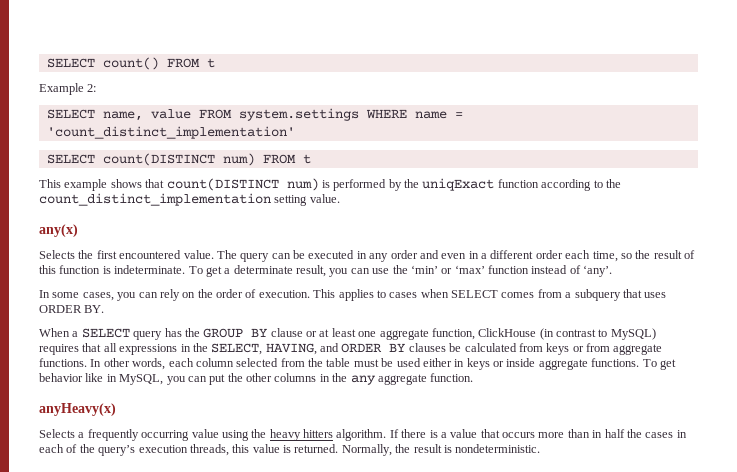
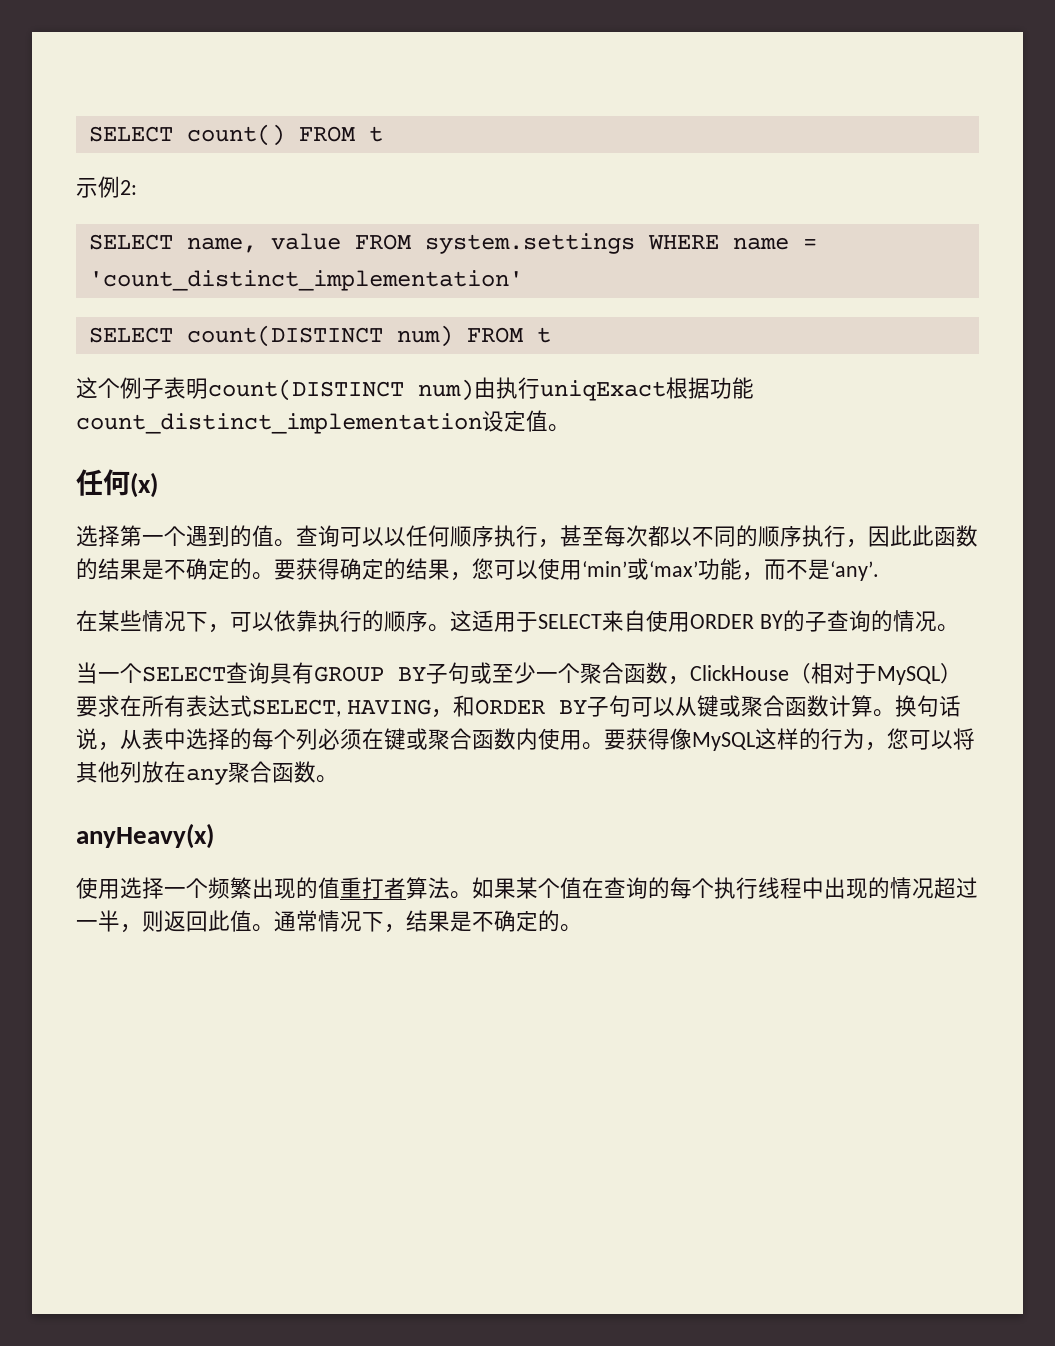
[39,83,84,95] Example -> [76,176,120,198] 示例
[39,178,621,191] [39,193,340,206] [39,224,78,237] [39,250,695,262] [39,265,613,277] [39,289,667,301] [39,305,105,313] [39,328,656,340] [39,343,663,355] [39,358,676,370] [39,373,474,385] [39,403,116,416] [39,429,687,441] [39,444,541,456] This example shows that count(DISTINCT num) is performed by the uniqExact function according to the count_distinct_implementation setting value. // any(x) // Selects the first encountered value. The query can be executed in any order and even in a different order each time, so the result of this function is indeterminate. To get a determinate result, you can use the ‘min’ or ‘max’ function instead of ‘any’. // In some cases, you can rely on the order of execution. This applies to cases when SELECT comes from a subquery that uses ORDER BY. // When a SELECT query has the GROUP BY clause or at least one aggregate function, ClickHouse (in contrast to MySQL) requires that all expressions in the SELECT, HAVING, and ORDER BY clauses be calculated from keys or from aggregate functions. In other words, each column selected from the table must be used either in keys or inside aggregate functions. To get behavior like in MySQL, you can put the other columns in the any aggregate function. // anyHeavy(x) // Selects a frequently occurring value using the heavy hitters algorithm. If there is a value that occurs more than in half the cases in each of the query’s execution threads, this value is returned. Normally, the result is nondeterministic. -> [76,377,754,401] [76,410,570,434] [76,469,158,498] [76,525,978,548] [76,558,879,581] [76,610,959,633] [76,662,962,685] [76,695,961,718] [76,728,975,751] [76,761,338,785] [76,823,214,849] [76,877,978,899] [76,910,582,933] 这个例子表明count(DISTINCT num)由执行uniqExact根据功能count_distinct_implementation设定值。 // 任何(x) // 选择第一个遇到的值。查询可以以任何顺序执行，甚至每次都以不同的顺序执行，因此此函数的结果是不确定的。要获得确定的结果，您可以使用‘min’或‘max’功能，而不是‘any’. // 在某些情况下，可以依靠执行的顺序。这适用于SELECT来自使用ORDER BY的子查询的情况。 // 当一个SELECT查询具有GROUP BY子句或至少一个聚合函数，ClickHouse（相对于MySQL）要求在所有表达式SELECT, HAVING，和ORDER BY子句可以从键或聚合函数计算。换句话说，从表中选择的每个列必须在键或聚合函数内使用。要获得像MySQL这样的行为，您可以将其他列放在any聚合函数。 // anyHeavy(x) // 使用选择一个频繁出现的值重打者算法。如果某个值在查询的每个执行线程中出现的情况超过一半，则返回此值。通常情况下，结果是不确定的。

